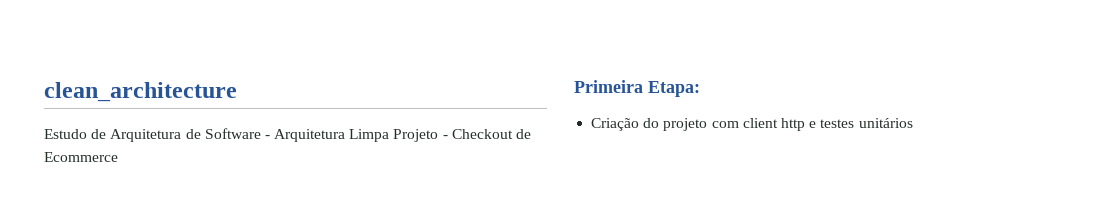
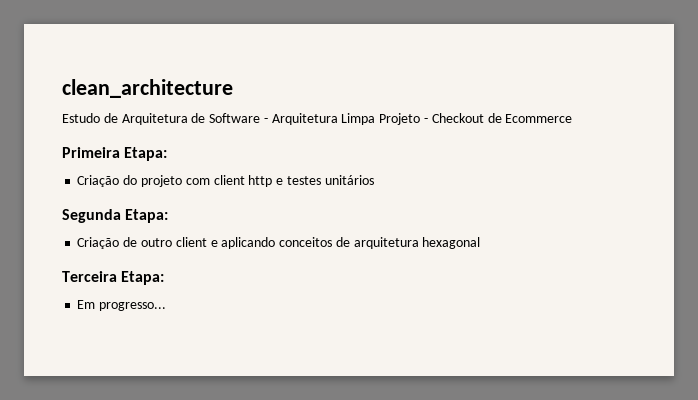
(913, 123) none -> [62,209,169,223] [77,237,481,249] [62,271,165,285] [77,300,167,311] // Segunda Etapa: // Criação de outro client e aplicando conceitos de arquitetura hexagonal // Terceira Etapa: // Em progresso...

